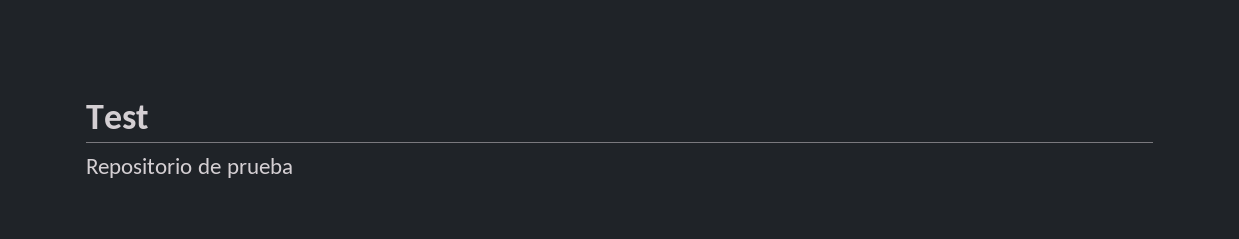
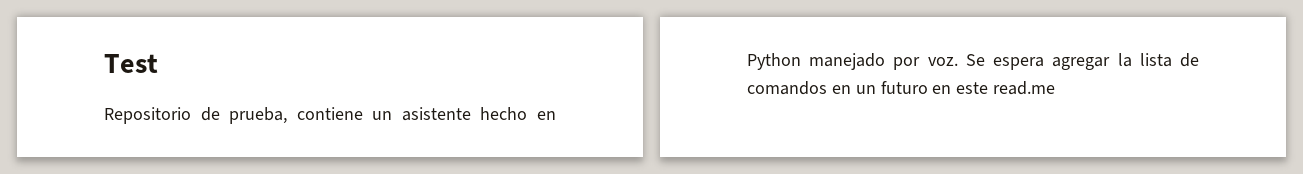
[227,158,294,178] prueba -> [229,107,556,124] [747,53,1199,70] [747,81,1056,95] prueba, contiene un asistente hecho en Python manejado por voz. Se espera agregar la lista de comandos en un futuro en este read.me

